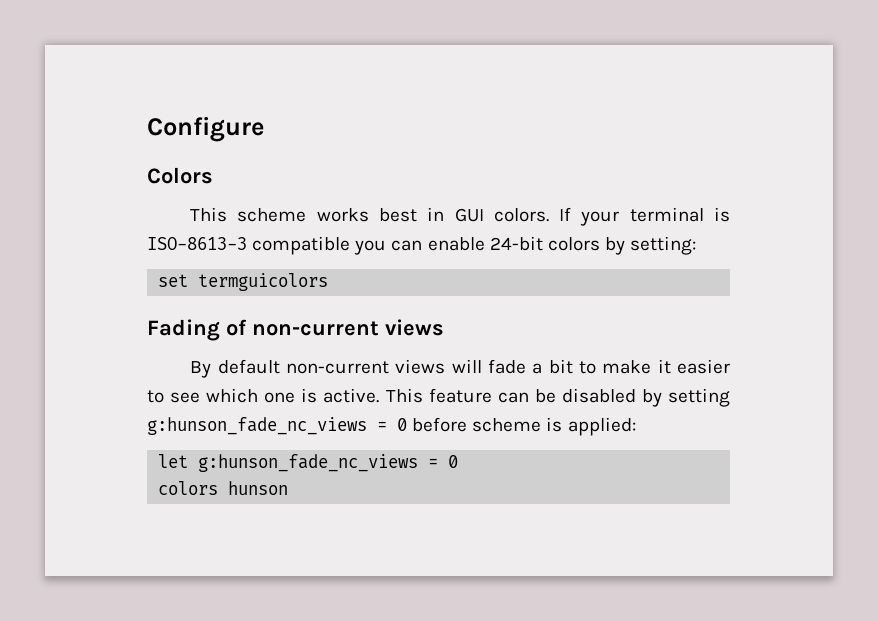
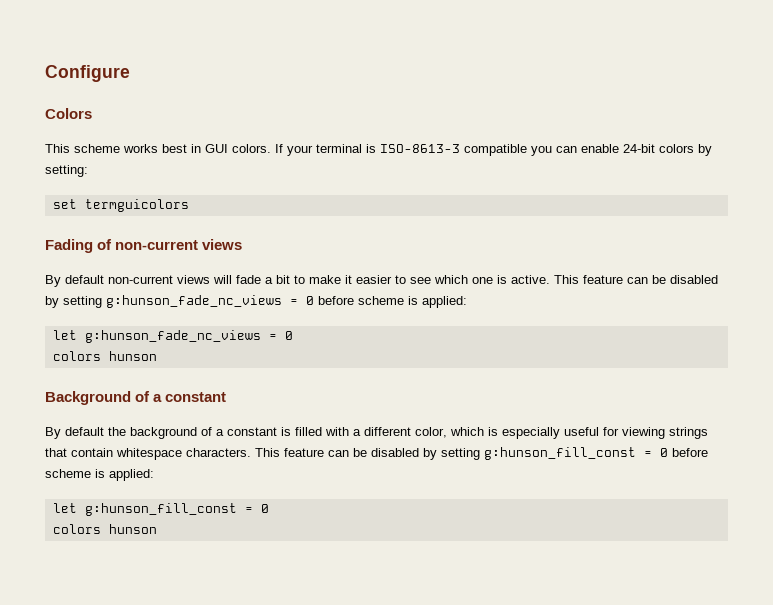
(289, 488) none -> [45,391,227,405] [45,427,708,439] [45,447,708,460] [45,469,154,481] [52,503,269,516] [52,524,157,534] // Background of a constant // By default the background of a constant is filled with a different color, which is especially useful for viewing strings that contain whitespace characters. This feature can be disabled by setting g:hunson_fill_const = 0 before scheme is applied: // let g:hunson_fill_const = 0 // colors hunson

